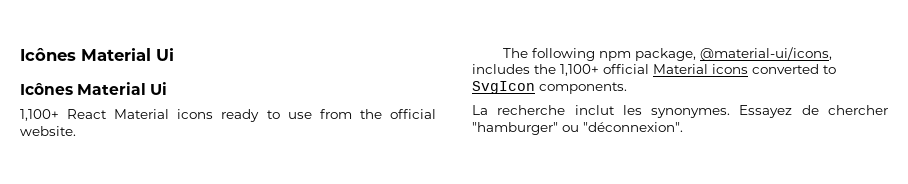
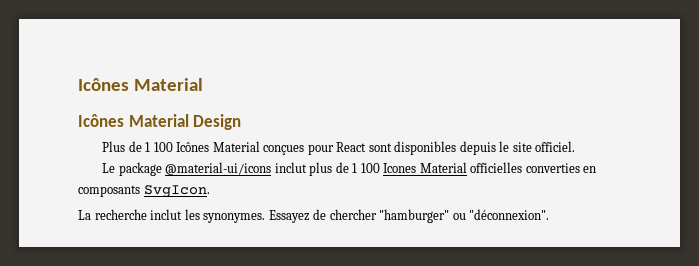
[20,48,174,61] [20,82,168,95] [20,109,436,122] [20,126,76,136] [502,47,832,61] [472,64,836,76] [472,81,627,94] Icônes Material Ui // Icônes Material Ui // 1,100+ React Material icons ready to use from the official website. // The following npm package, @material-ui/icons, includes the 1,100+ official Material icons converted to SvgIcon components. -> [78,78,203,91] [78,114,242,130] [102,141,576,155] [102,162,597,176] [78,185,210,198] Icônes Material // Icônes Material Design // Plus de 1 100 Icônes Material conçues pour React sont disponibles depuis le site officiel. // Le package @material-ui/icons inclut plus de 1 100 Icones Material officielles converties en composants SvgIcon.

